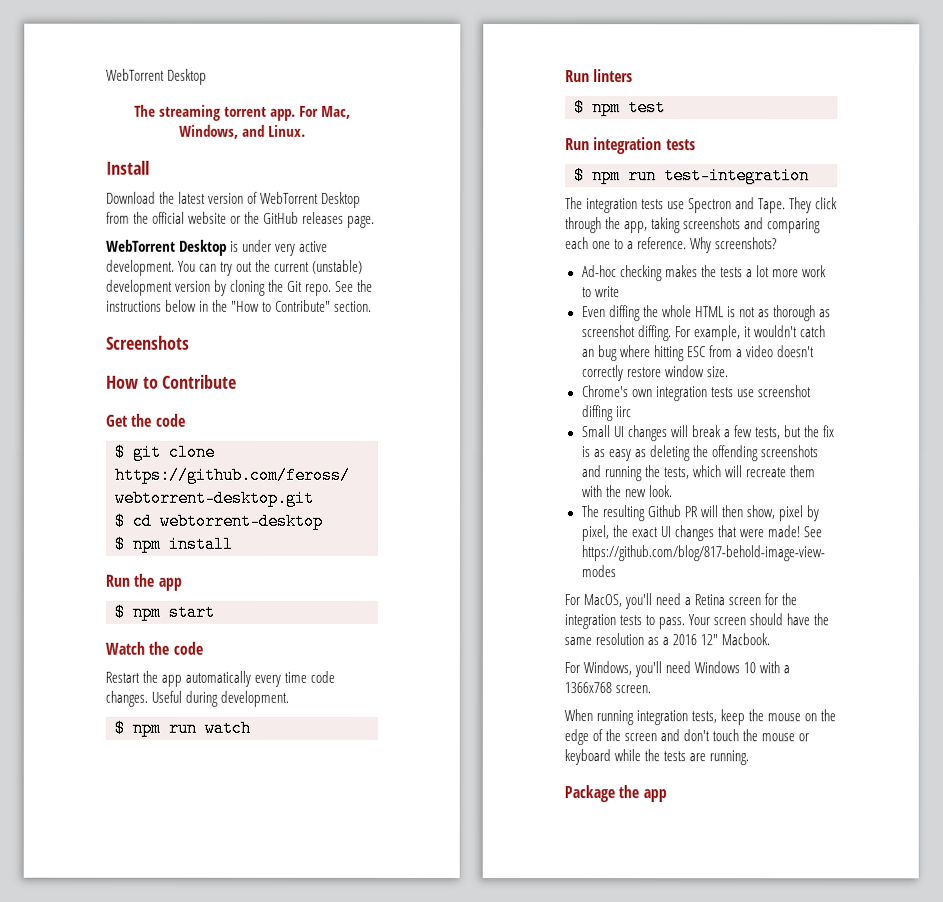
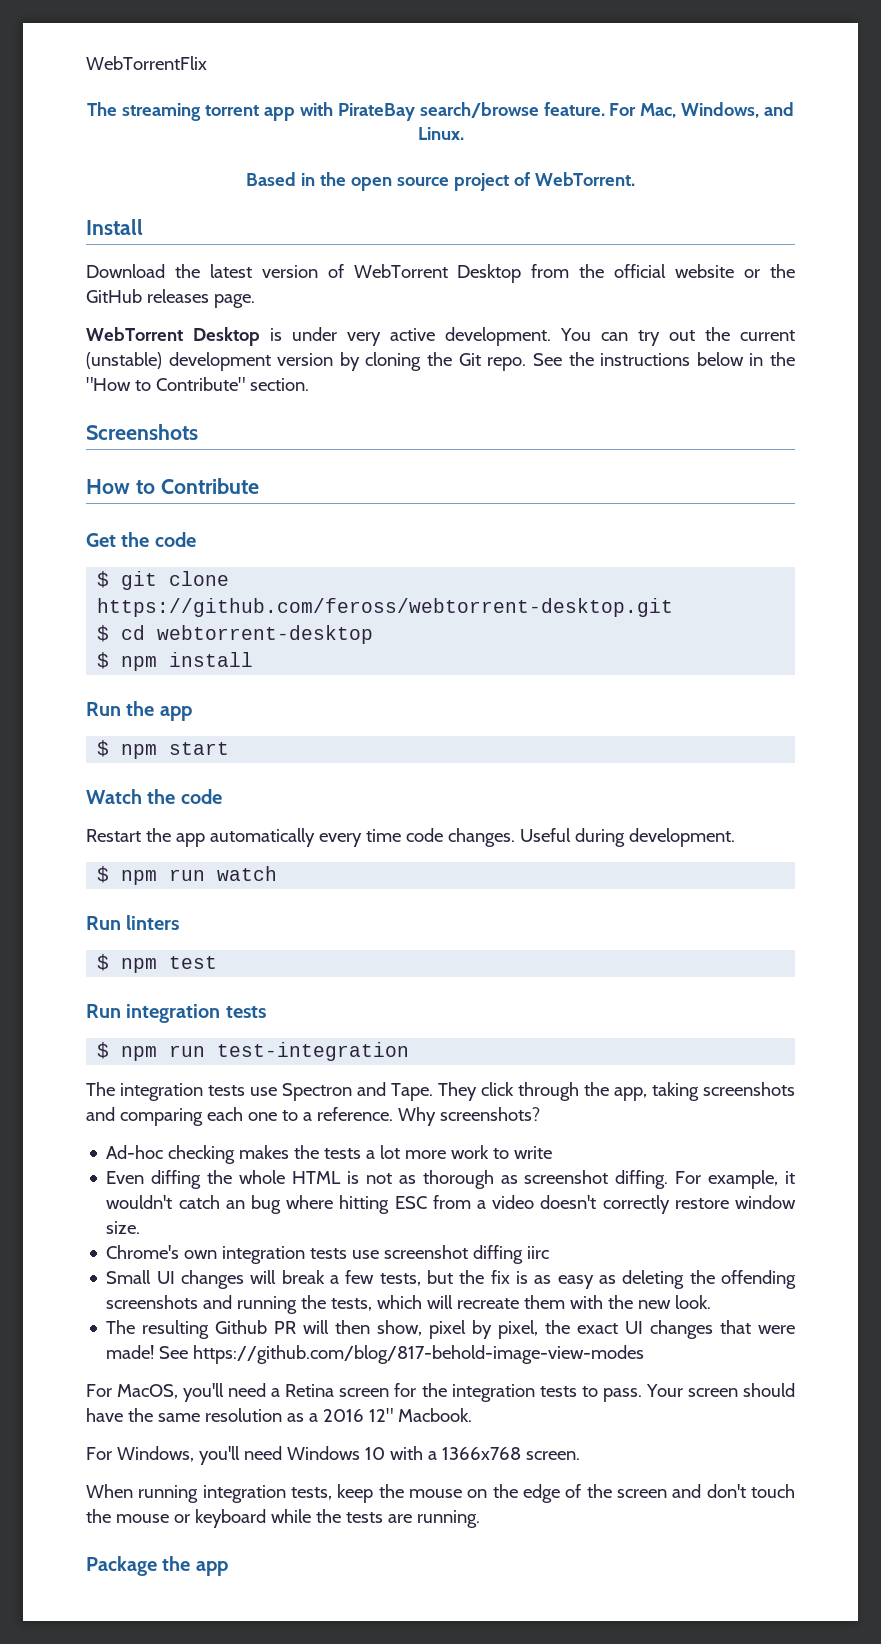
[106,68,208,85] WebTorrent Desktop -> [86,56,207,70] WebTorrentFlix
[270,108,297,121] app. -> [263,102,605,121] app with PirateBay search/browse feature.
(307, 130) none -> [245,172,636,191] // Based in the open source project of WebTorrent.

